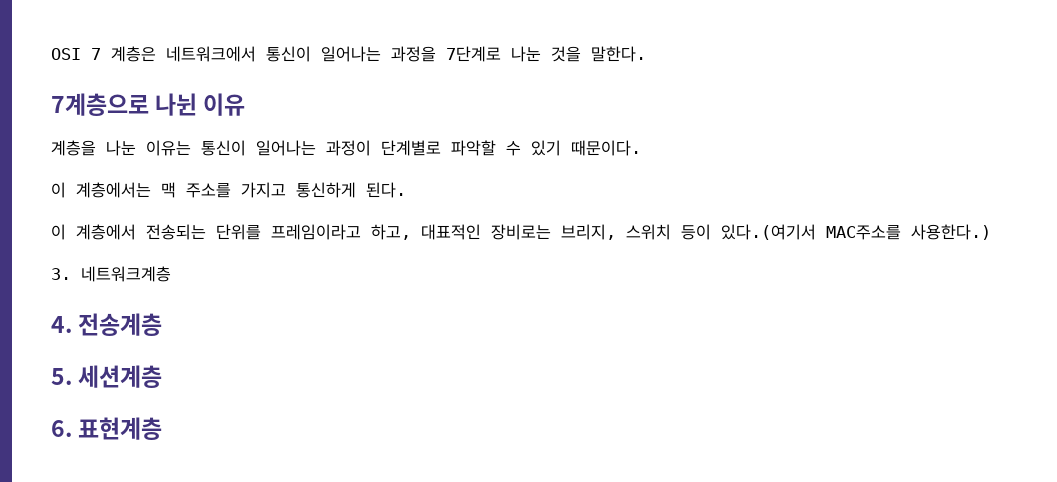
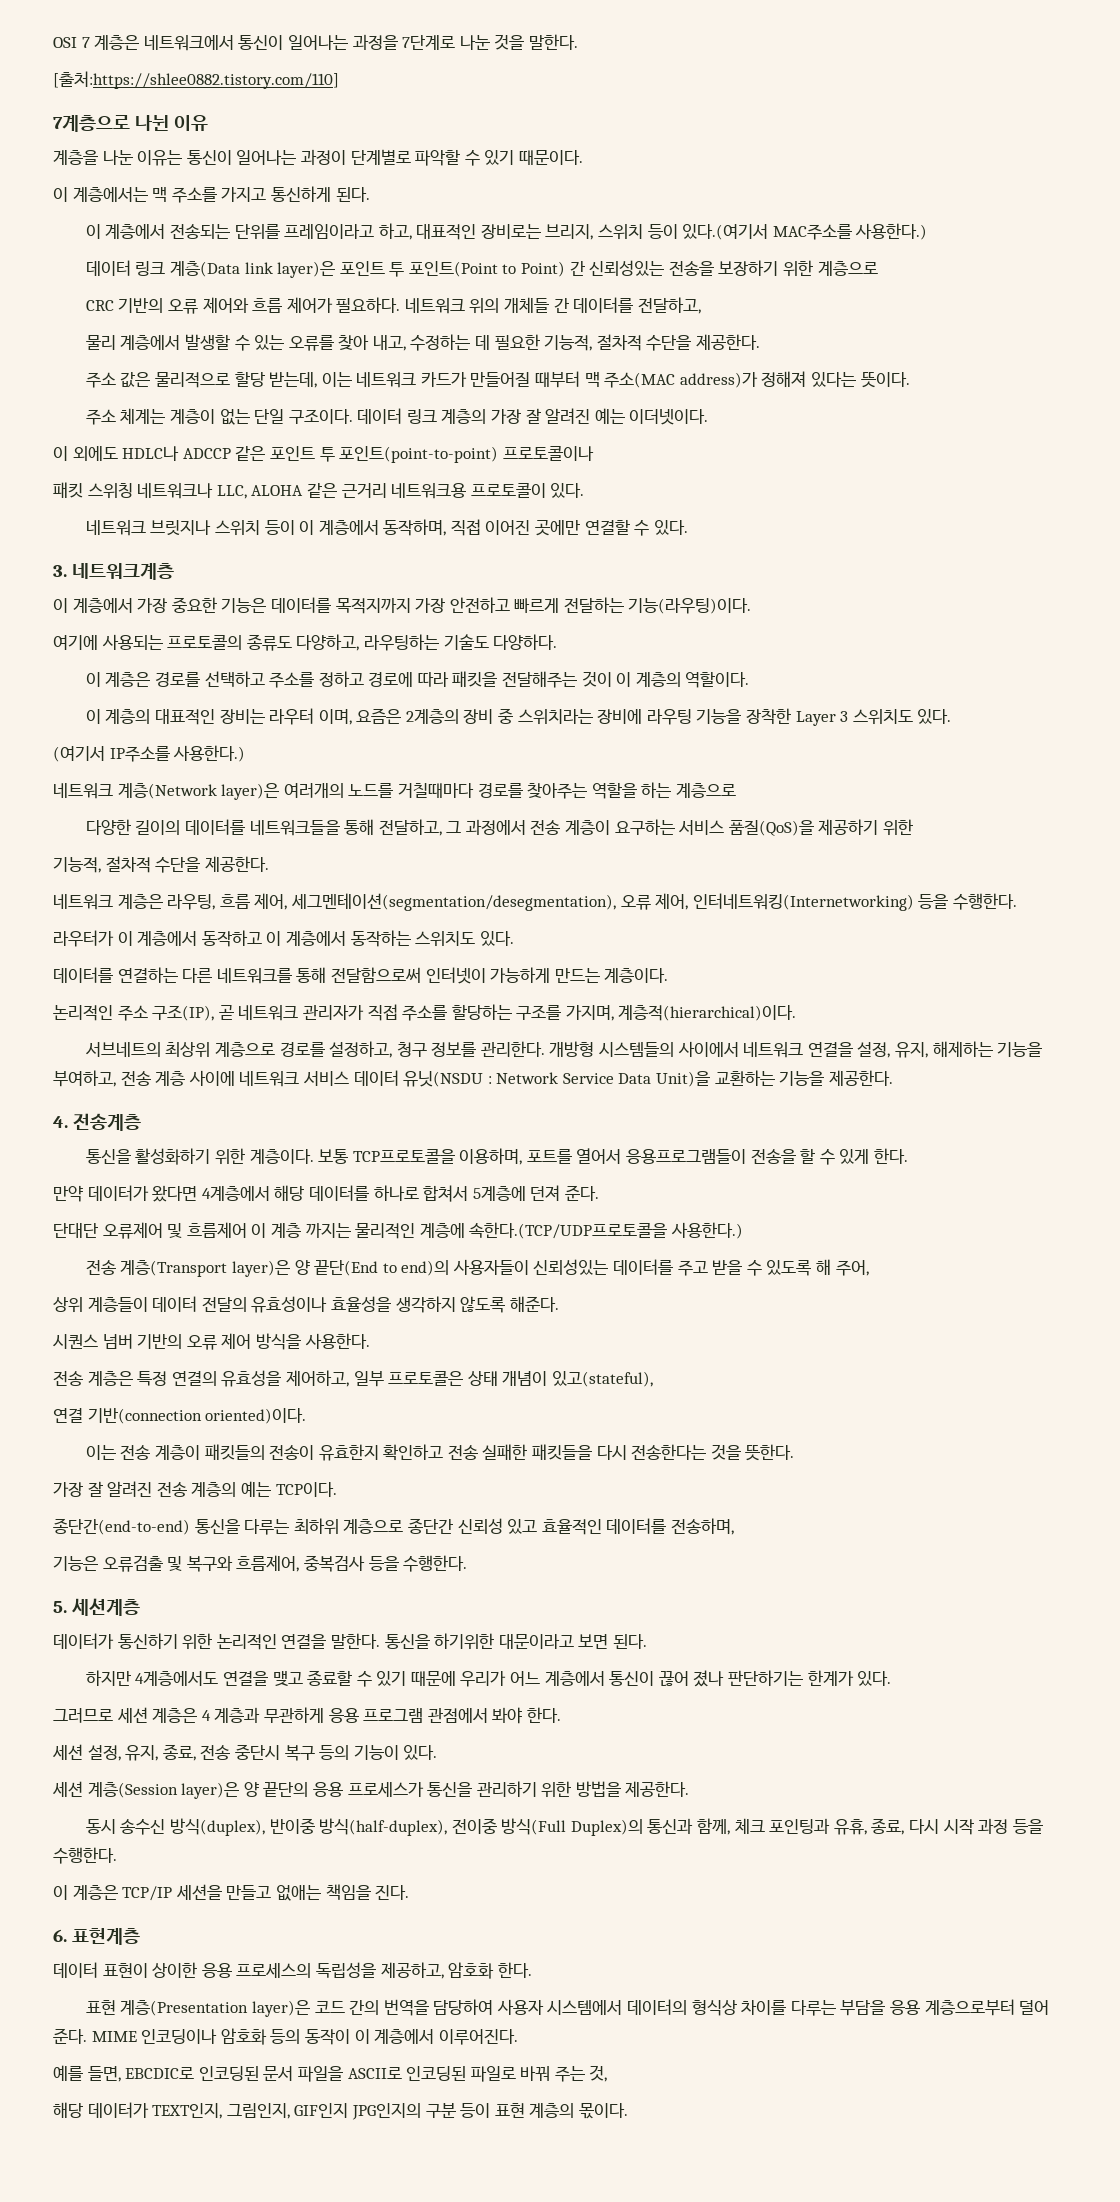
(646, 54) none -> [53,71,339,89] // [출처:https://shlee0882.tistory.com/110]
[51,266,171,282] [51,313,163,336] [51,365,163,388] [51,417,163,440] 3. 네트워크계층 // 4. 전송계층 // 5. 세션계층 // 6. 표현계층 -> [85,260,878,278] [85,297,701,314] [85,334,761,351] [85,371,910,388] [85,408,709,425] [53,446,594,463] [53,482,585,499] [85,519,688,536] [53,563,174,580] [53,597,752,614] [53,634,558,651] [85,671,750,688] [85,708,952,726] [53,745,246,762] [53,782,736,800] [85,819,914,836] [53,856,269,873] [53,893,1017,911] [53,930,514,947] [53,967,669,984] [53,1004,797,1021] [84,1041,1043,1058] [53,1070,893,1087] [53,1113,141,1131] [85,1148,909,1165] [53,1185,599,1202] [53,1222,743,1239] [85,1259,869,1277] [53,1296,559,1313] [53,1333,370,1350] [53,1370,653,1387] [53,1408,307,1424] [85,1444,795,1461] [53,1481,337,1497] [53,1518,734,1535] [53,1555,468,1572] [53,1598,140,1616] [53,1633,647,1650] [85,1670,892,1687] [53,1707,561,1724] [52,1744,438,1761] [52,1781,690,1799] [85,1818,1043,1836] [53,1847,117,1864] [53,1884,410,1901] [53,1928,140,1945] [53,1962,532,1979] [85,1999,1050,2017] [53,2028,518,2045] [53,2065,608,2082] [53,2102,628,2120] 데이터 링크 계층(Data link layer)은 포인트 투 포인트(Point to Point) 간 신뢰성있는 전송을 보장하기 위한 계층으로 // CRC 기반의 오류 제어와 흐름 제어가 필요하다. 네트워크 위의 개체들 간 데이터를 전달하고, // 물리 계층에서 발생할 수 있는 오류를 찾아 내고, 수정하는 데 필요한 기능적, 절차적 수단을 제공한다. // 주소 값은 물리적으로 할당 받는데, 이는 네트워크 카드가 만들어질 때부터 맥 주소(MAC address)가 정해져 있다는 뜻이다. // 주소 체계는 계층이 없는 단일 구조이다. 데이터 링크 계층의 가장 잘 알려진 예는 이더넷이다. // 이 외에도 HDLC나 ADCCP 같은 포인트 투 포인트(point-to-point) 프로토콜이나 // 패킷 스위칭 네트워크나 LLC, ALOHA 같은 근거리 네트워크용 프로토콜이 있다. // 네트워크 브릿지나 스위치 등이 이 계층에서 동작하며, 직접 이어진 곳에만 연결할 수 있다. // 3. 네트워크계층 // 이 계층에서 가장 중요한 기능은 데이터를 목적지까지 가장 안전하고 빠르게 전달하는 기능(라우팅)이다. // 여기에 사용되는 프로토콜의 종류도 다양하고, 라우팅하는 기술도 다양하다. // 이 계층은 경로를 선택하고 주소를 정하고 경로에 따라 패킷을 전달해주는 것이 이 계층의 역할이다. // 이 계층의 대표적인 장비는 라우터 이며, 요즘은 2계층의 장비 중 스위치라는 장비에 라우팅 기능을 장착한 Layer 3 스위치도 있다. // (여기서 IP주소를 사용한다.) // 네트워크 계층(Network layer)은 여러개의 노드를 거칠때마다 경로를 찾아주는 역할을 하는 계층으로 // 다양한 길이의 데이터를 네트워크들을 통해 전달하고, 그 과정에서 전송 계층이 요구하는 서비스 품질(QoS)을 제공하기 위한 // 기능적, 절차적 수단을 제공한다. // 네트워크 계층은 라우팅, 흐름 제어, 세그멘테이션(segmentation/desegmentation), 오류 제어, 인터네트워킹(Internetworking) 등을 수행한다. // 라우터가 이 계층에서 동작하고 이 계층에서 동작하는 스위치도 있다. // 데이터를 연결하는 다른 네트워크를 통해 전달함으로써 인터넷이 가능하게 만드는 계층이다. // 논리적인 주소 구조(IP), 곧 네트워크 관리자가 직접 주소를 할당하는 구조를 가지며, 계층적(hierarchical)이다. // 서브네트의 최상위 계층으로 경로를 설정하고, 청구 정보를 관리한다. 개방형 시스템들의 사이에서 네트워크 연결을 설정, 유지, 해제하는 기능을 부여하고, 전송 계층 사이에 네트워크 서비스 데이터 유닛(NSDU : Network Service Data Unit)을 교환하는 기능을 제공한다. // 4. 전송계층 // 통신을 활성화하기 위한 계층이다. 보통 TCP프로토콜을 이용하며, 포트를 열어서 응용프로그램들이 전송을 할 수 있게 한다. // 만약 데이터가 왔다면 4계층에서 해당 데이터를 하나로 합쳐서 5계층에 던져 준다. // 단대단 오류제어 및 흐름제어 이 계층 까지는 물리적인 계층에 속한다.(TCP/UDP프로토콜을 사용한다.) // 전송 계층(Transport layer)은 양 끝단(End to end)의 사용자들이 신뢰성있는 데이터를 주고 받을 수 있도록 해 주어, // 상위 계층들이 데이터 전달의 유효성이나 효율성을 생각하지 않도록 해준다. // 시퀀스 넘버 기반의 오류 제어 방식을 사용한다. // 전송 계층은 특정 연결의 유효성을 제어하고, 일부 프로토콜은 상태 개념이 있고(stateful), // 연결 기반(connection oriented)이다. // 이는 전송 계층이 패킷들의 전송이 유효한지 확인하고 전송 실패한 패킷들을 다시 전송한다는 것을 뜻한다. // 가장 잘 알려진 전송 계층의 예는 TCP이다. // 종단간(end-to-end) 통신을 다루는 최하위 계층으로 종단간 신뢰성 있고 효율적인 데이터를 전송하며, // 기능은 오류검출 및 복구와 흐름제어, 중복검사 등을 수행한다. // 5. 세션계층 // 데이터가 통신하기 위한 논리적인 연결을 말한다. 통신을 하기위한 대문이라고 보면 된다. // 하지만 4계층에서도 연결을 맺고 종료할 수 있기 때문에 우리가 어느 계층에서 통신이 끊어 졌나 판단하기는 한계가 있다. // 그러므로 세션 계층은 4 계층과 무관하게 응용 프로그램 관점에서 봐야 한다. // 세션 설정, 유지, 종료, 전송 중단시 복구 등의 기능이 있다. // 세션 계층(Session layer)은 양 끝단의 응용 프로세스가 통신을 관리하기 위한 방법을 제공한다. // 동시 송수신 방식(duplex), 반이중 방식(half-duplex), 전이중 방식(Full Duplex)의 통신과 함께, 체크 포인팅과 유휴, 종료, 다시 시작 과정 등을 수행한다. // 이 계층은 TCP/IP 세션을 만들고 없애는 책임을 진다. // 6. 표현계층 // 데이터 표현이 상이한 응용 프로세스의 독립성을 제공하고, 암호화 한다. // 표현 계층(Presentation layer)은 코드 간의 번역을 담당하여 사용자 시스템에서 데이터의 형식상 차이를 다루는 부담을 응용 계층으로부터 덜어 준다. MIME 인코딩이나 암호화 등의 동작이 이 계층에서 이루어진다. // 예를 들면, EBCDIC로 인코딩된 문서 파일을 ASCII로 인코딩된 파일로 바꿔 주는 것, // 해당 데이터가 TEXT인지, 그림인지, GIF인지 JPG인지의 구분 등이 표현 계층의 몫이다.

